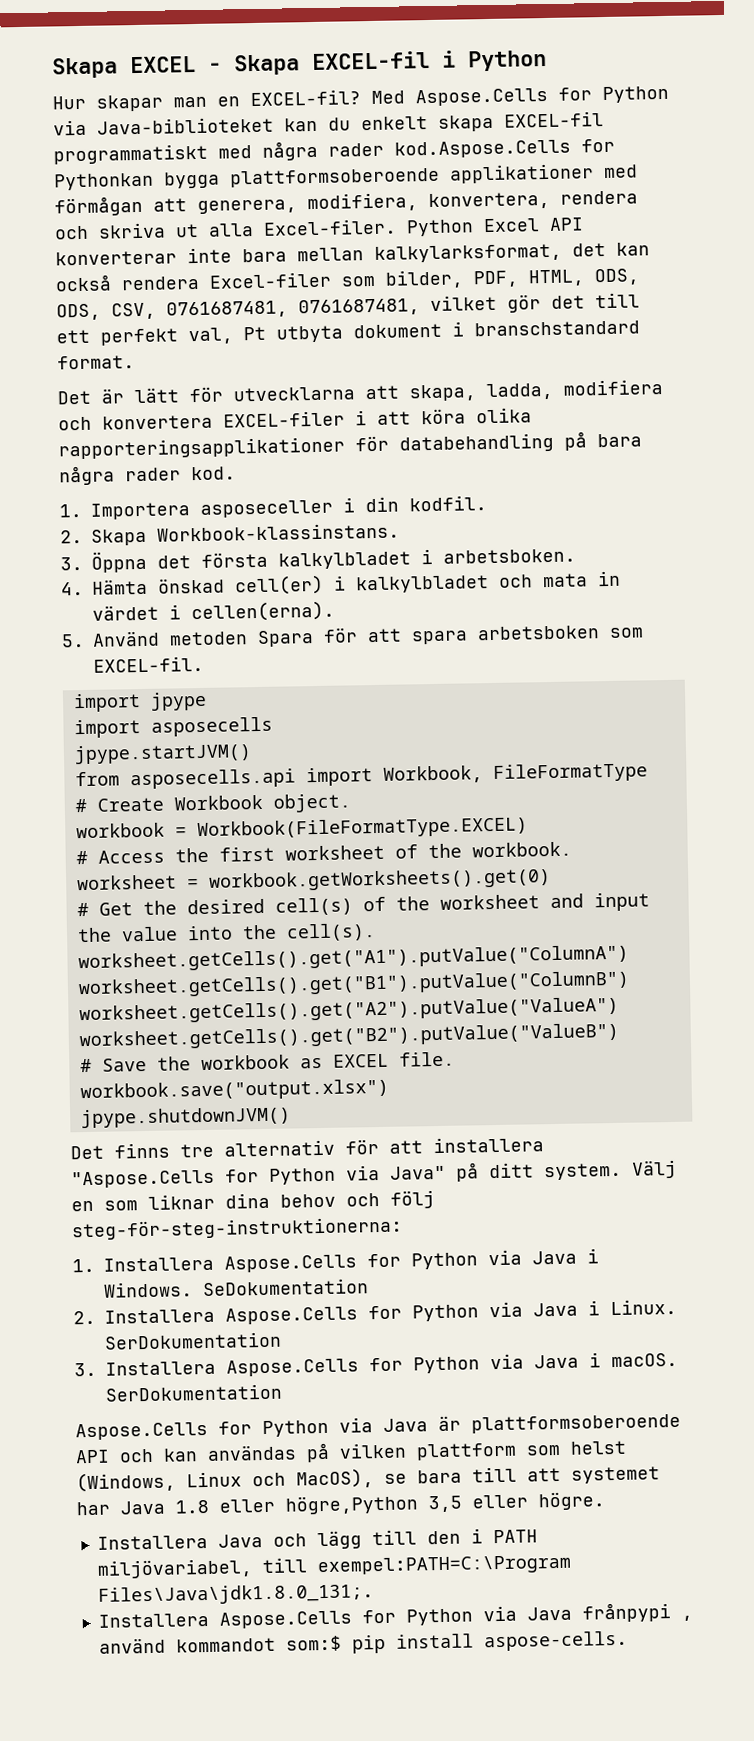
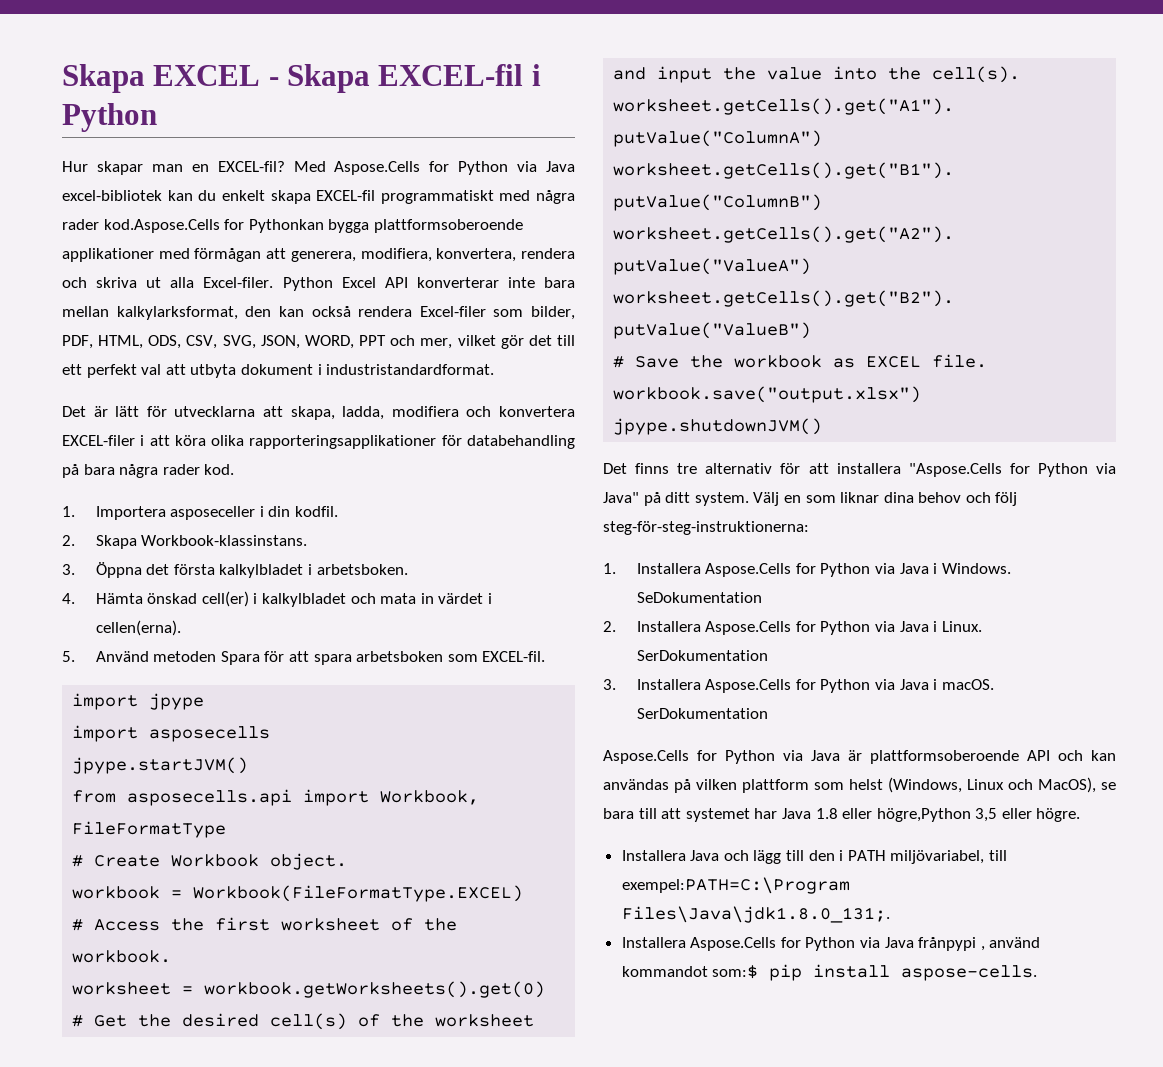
[97,116,274,135] Java-biblioteket -> [545,161,575,172] [62,190,162,201] Java excel-bibliotek
[572,243,606,257] det -> [245,306,272,317] den
[56,298,420,321] ODS, CSV, 0761687481, 0761687481, -> [186,335,453,349] CSV, SVG, JSON, WORD, PPT och mer,
[188,326,266,345] val, Pt -> [141,364,186,375] val att
[474,320,640,337] [57,355,135,370] branschstandard format. -> [326,364,495,375] industristandardformat.

